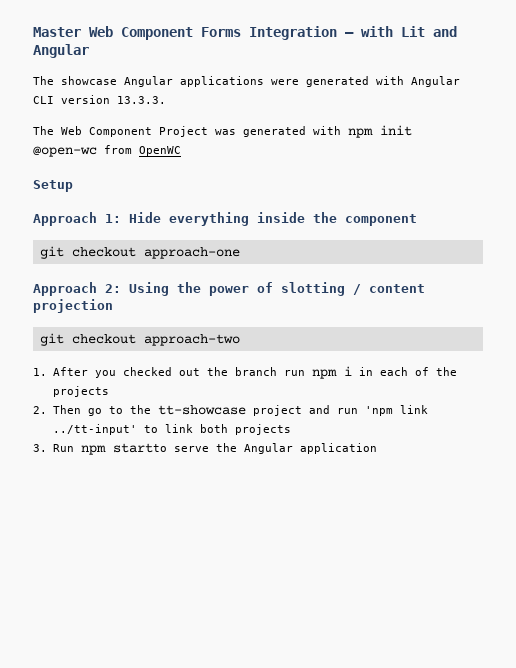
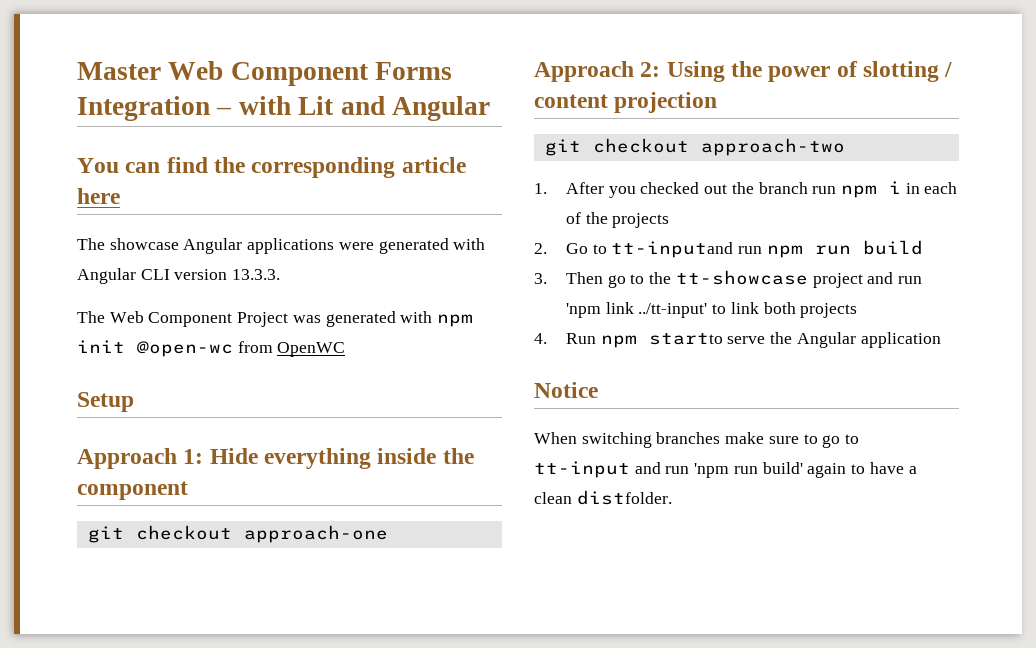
(89, 51) none -> [77,157,466,178] [77,188,120,204] // You can find the corresponding article here
(47, 410) none -> [565,240,923,258] [534,273,547,284] Go to tt-inputand run npm run build // 3.
[33,444,47,452] 3. -> [534,333,547,344] 4.
(377, 448) none -> [534,382,598,398] [534,432,860,448] [534,461,917,478] [534,490,672,505] // Notice // When switching branches make sure to go to tt-input and run 'npm run build' again to have a clean distfolder.

